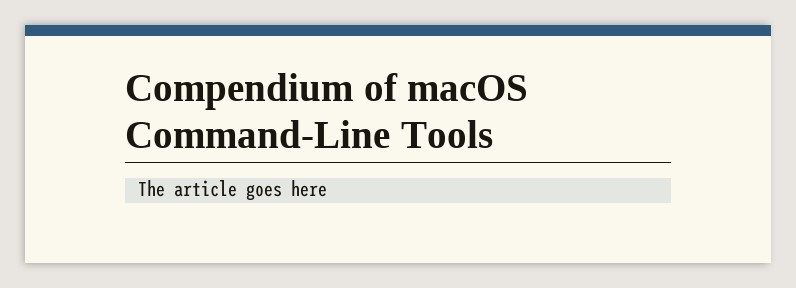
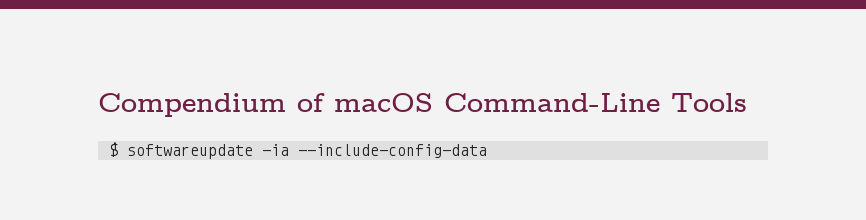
[137,180,327,201] The article goes here -> [109,142,488,159] $ softwareupdate -ia --include-config-data

